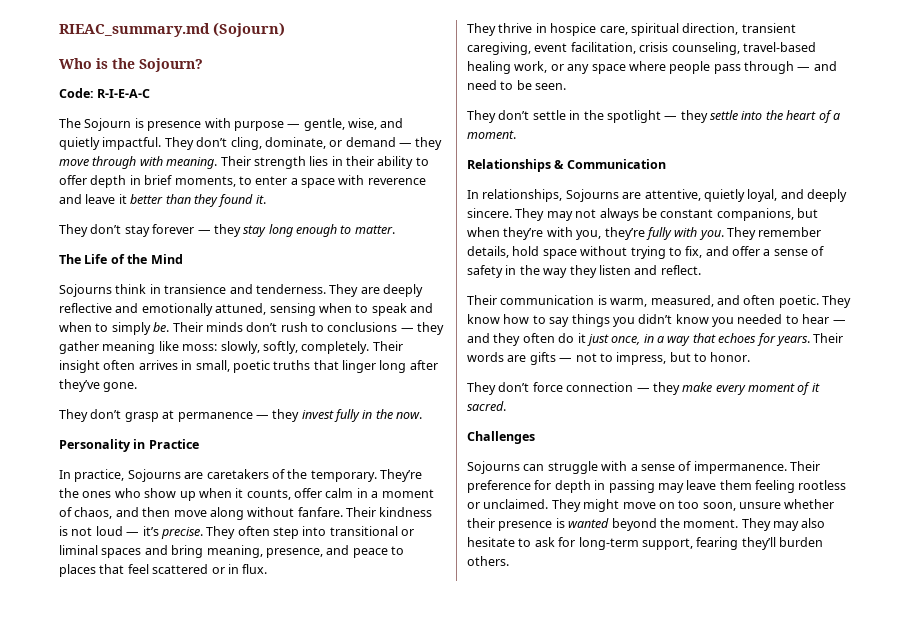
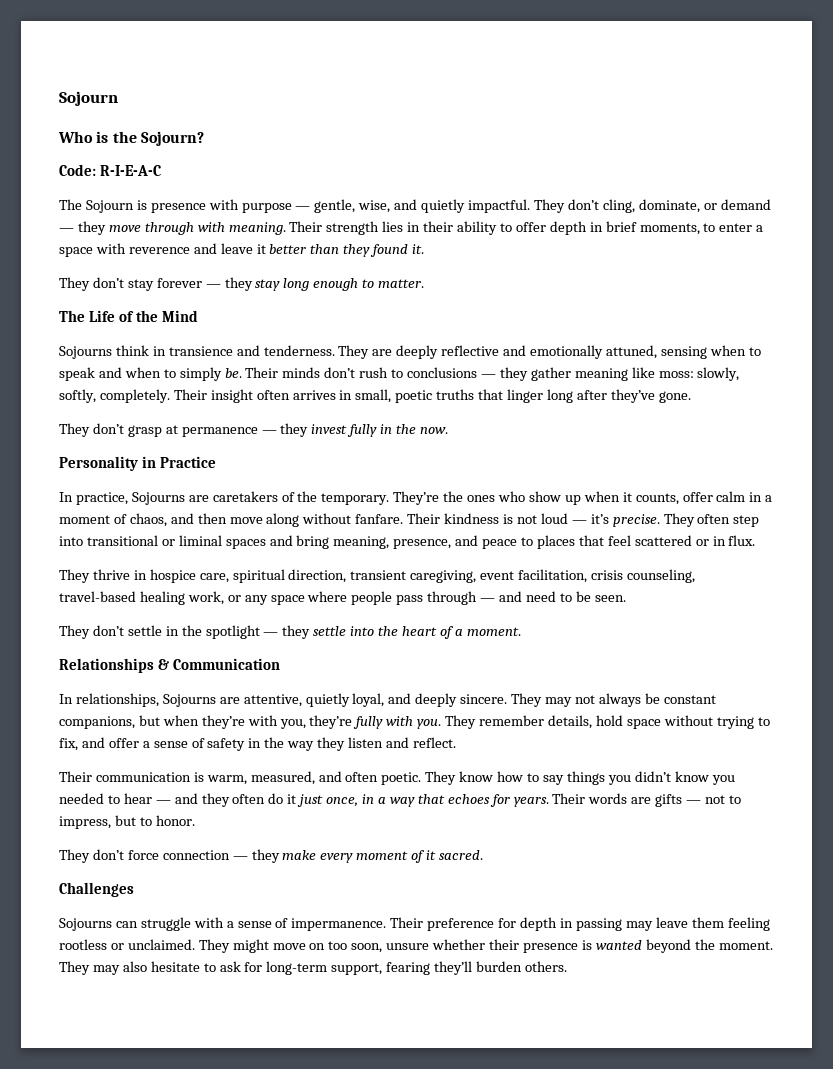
[59,22,285,37] RIEAC_summary.md (Sojourn) -> [59,91,118,106] Sojourn

